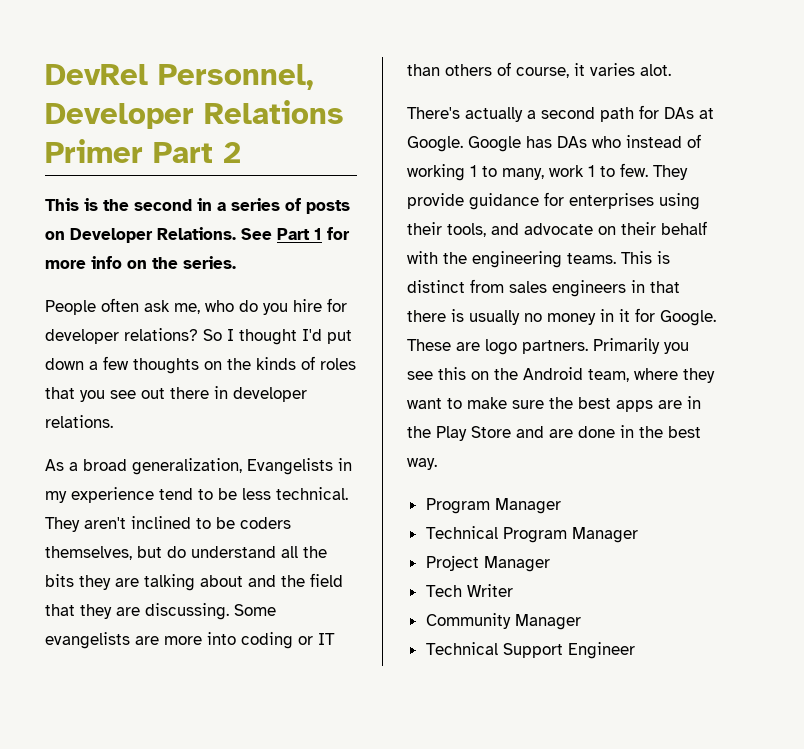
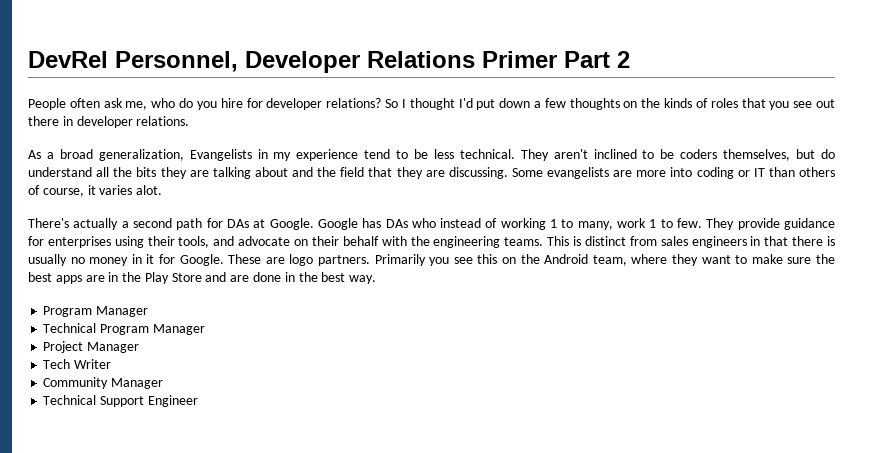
[45,198,350,214] [45,227,350,243] [45,256,236,269] // This is the second in a series of posts on Developer Relations. See Part 1 for more info on the series. -> (630, 59) none

